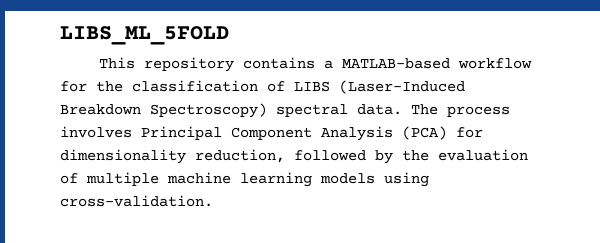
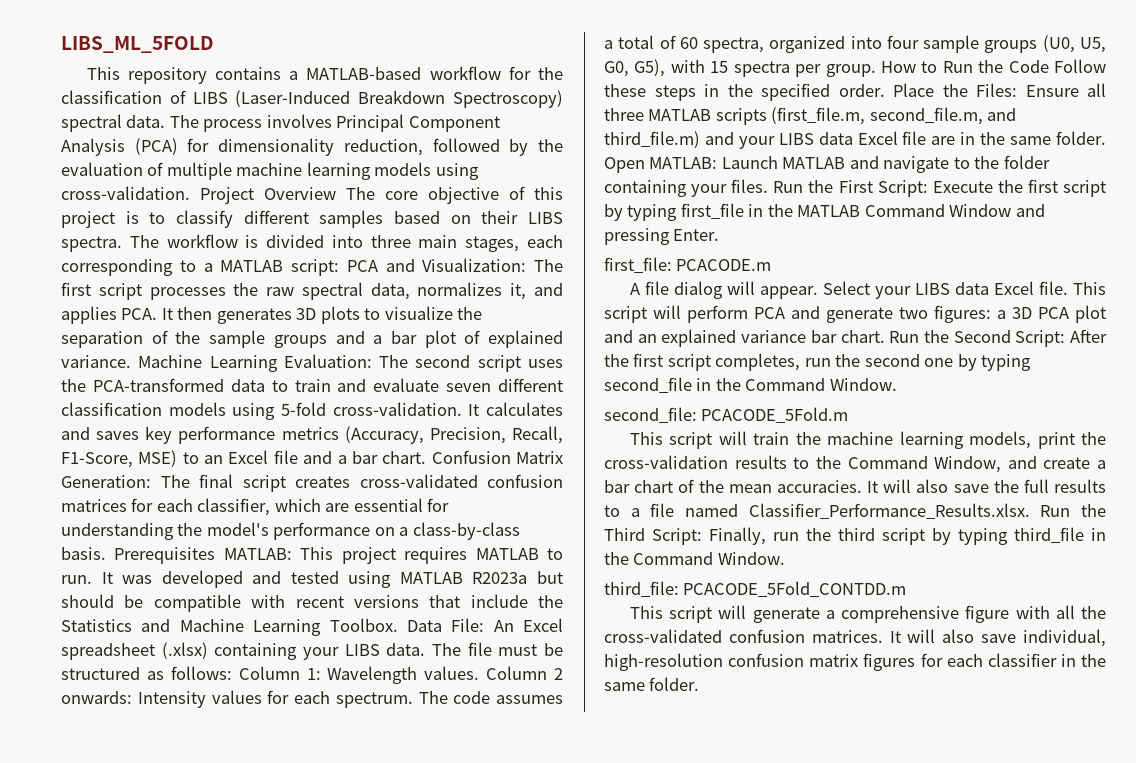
(213, 201) none -> [200,186,563,204] [61,210,563,228] [61,234,563,252] [61,258,563,276] [61,282,563,300] [61,306,483,324] [61,330,563,348] [61,354,563,372] [61,378,563,392] [61,402,563,420] [61,426,563,444] [61,450,564,468] [61,474,563,492] [61,498,450,516] [61,522,520,540] [61,547,563,564] [61,570,563,588] [61,594,563,612] [61,618,563,636] [61,642,564,660] [61,666,563,684] [61,690,563,708] [604,35,1106,53] [604,59,1106,77] [604,83,1106,101] [604,107,1017,125] [604,131,1106,149] [604,155,1050,173] [604,179,1106,197] [604,203,1045,221] [604,228,720,245] [604,257,772,273] [629,281,1106,299] [604,305,1106,323] [604,329,1107,347] [604,353,1032,371] [604,377,897,393] [604,407,849,423] [629,431,1106,449] [604,455,1106,473] [604,479,1107,493] [604,503,1106,519] [604,527,1106,545] [604,552,785,565] [604,581,907,597] [629,605,1106,623] [604,629,1106,647] [604,653,1106,671] [604,677,700,691] Project Overview The core objective of this project is to classify different samples based on their LIBS spectra. The workflow is divided into three main stages, each corresponding to a MATLAB script: PCA and Visualization: The first script processes the raw spectral data, normalizes it, and applies PCA. It then generates 3D plots to visualize the separation of the sample groups and a bar plot of explained variance. Machine Learning Evaluation: The second script uses the PCA-transformed data to train and evaluate seven different classification models using 5-fold cross-validation. It calculates and saves key performance metrics (Accuracy, Precision, Recall, F1-Score, MSE) to an Excel file and a bar chart. Confusion Matrix Generation: The final script creates cross-validated confusion matrices for each classifier, which are essential for understanding the model's performance on a class-by-class basis. Prerequisites MATLAB: This project requires MATLAB to run. It was developed and tested using MATLAB R2023a but should be compatible with recent versions that include the Statistics and Machine Learning Toolbox. Data File: An Excel spreadsheet (.xlsx) containing your LIBS data. The file must be structured as follows: Column 1: Wavelength values. Column 2 onwards: Intensity values for each spectrum. The code assumes a total of 60 spectra, organized into four sample groups (U0, U5, G0, G5), with 15 spectra per group. How to Run the Code Follow these steps in the specified order. Place the Files: Ensure all three MATLAB scripts (first_file.m, second_file.m, and third_file.m) and your LIBS data Excel file are in the same folder. Open MATLAB: Launch MATLAB and navigate to the folder containing your files. Run the First Script: Execute the first script by typing first_file in the MATLAB Command Window and pressing Enter. // first_file: PCACODE.m // A file dialog will appear. Select your LIBS data Excel file. This script will perform PCA and generate two figures: a 3D PCA plot and an explained variance bar chart. Run the Second Script: After the first script completes, run the second one by typing second_file in the Command Window. // second_file: PCACODE_5Fold.m // This script will train the machine learning models, print the cross-validation results to the Command Window, and create a bar chart of the mean accuracies. It will also save the full results to a file named Classifier_Performance_Results.xlsx. Run the Third Script: Finally, run the third script by typing third_file in the Command Window. // third_file: PCACODE_5Fold_CONTDD.m // This script will generate a comprehensive figure with all the cross-validated confusion matrices. It will also save individual, high-resolution confusion matrix figures for each classifier in the same folder.

